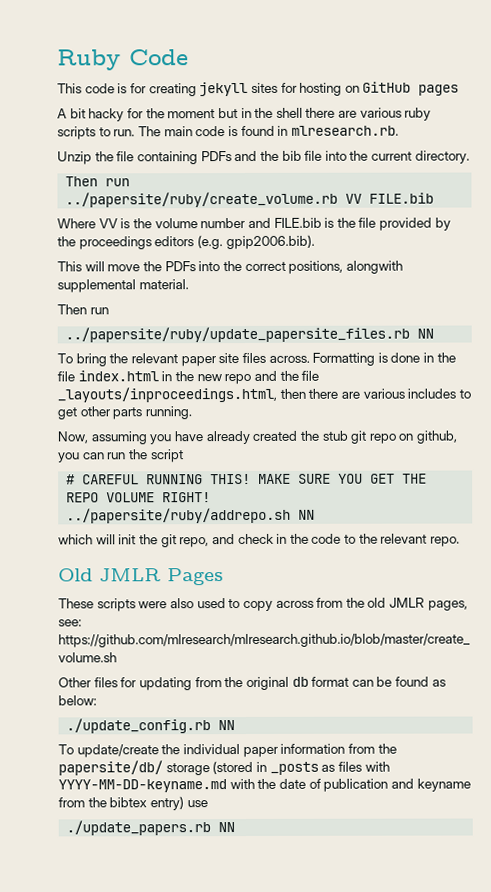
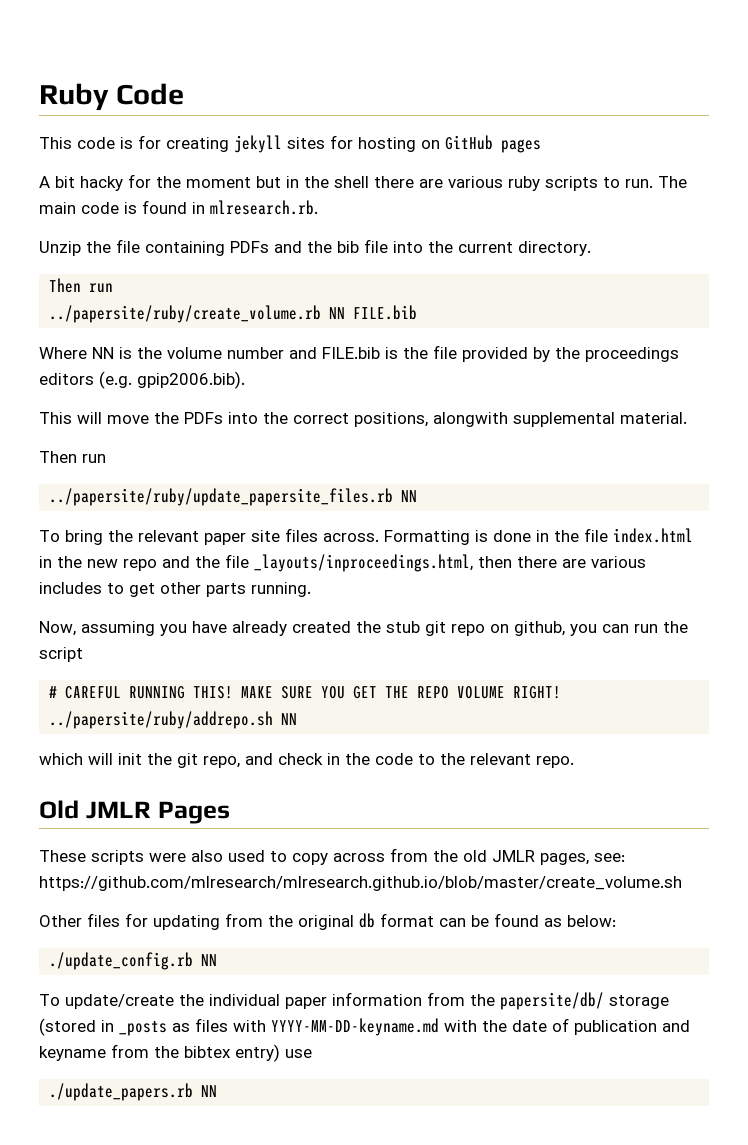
[345,193,363,204] VV -> [329,307,346,319] NN
[98,218,118,229] VV -> [92,347,114,359] NN

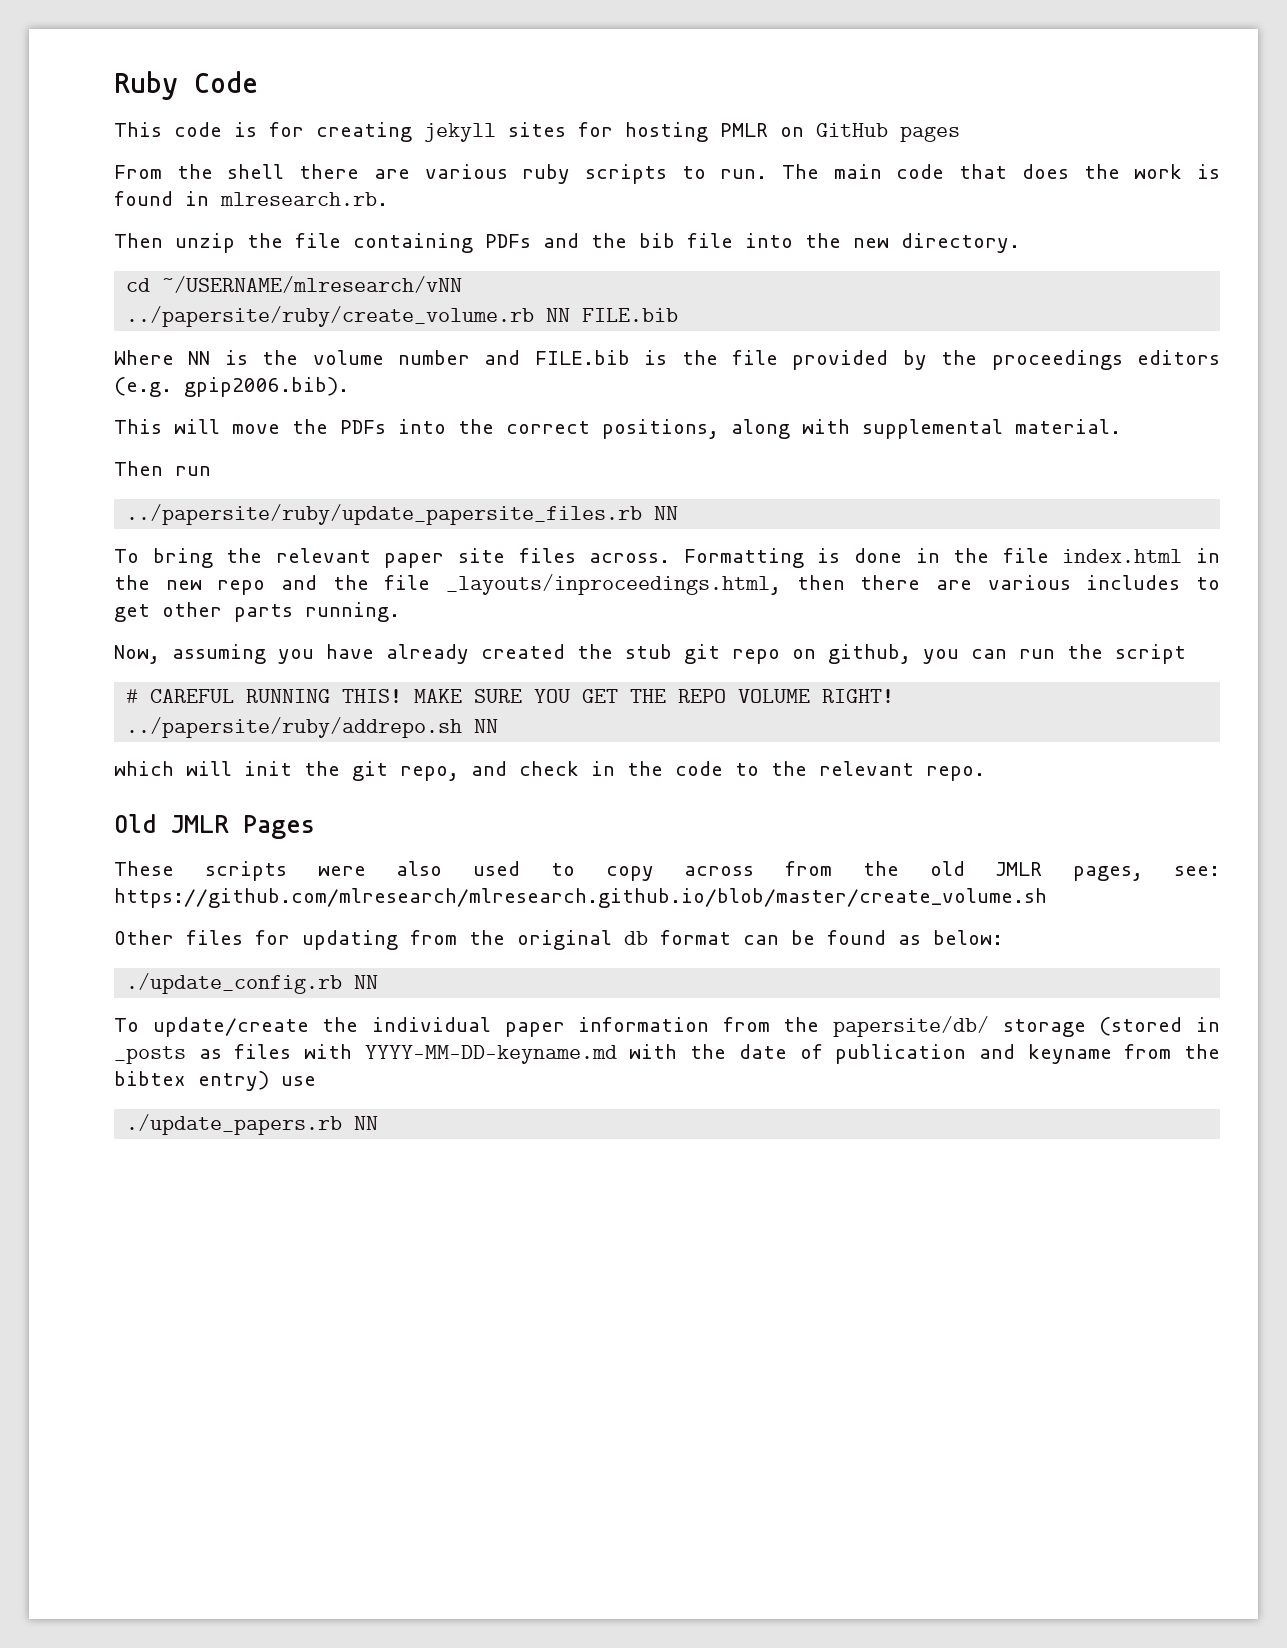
(416, 144) none -> [720,123,768,137] PMLR
[39,174,299,191] A bit hacky for the moment but in -> [114,165,162,179] From
(119, 208) none -> [959,164,1183,179] that does the work
[39,241,81,256] Unzip -> [114,233,235,253] Then unzip
[458,242,513,253] current -> [853,238,889,248] new
[49,278,114,293] Then run -> [126,276,463,293] cd ~/USERNAME/mlresearch/vNN
[433,412,508,427] alongwith -> [731,419,850,439] along with

